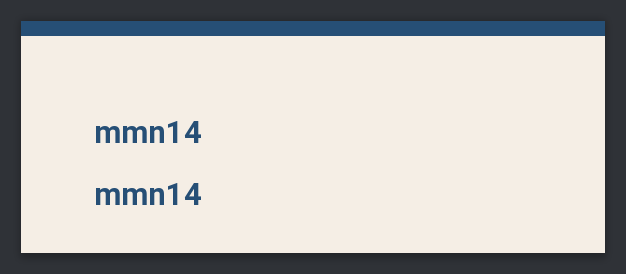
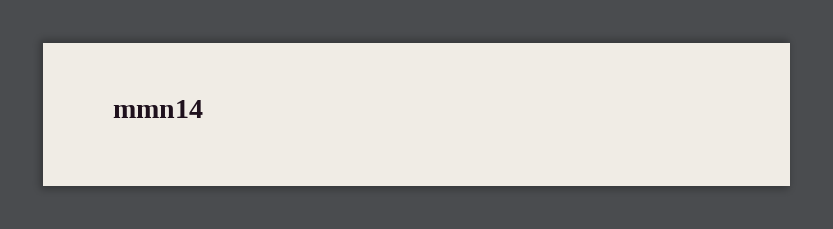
[94,121,202,143] [94,183,202,205] mmn14 // mmn14 -> [113,100,203,118] mmn14

